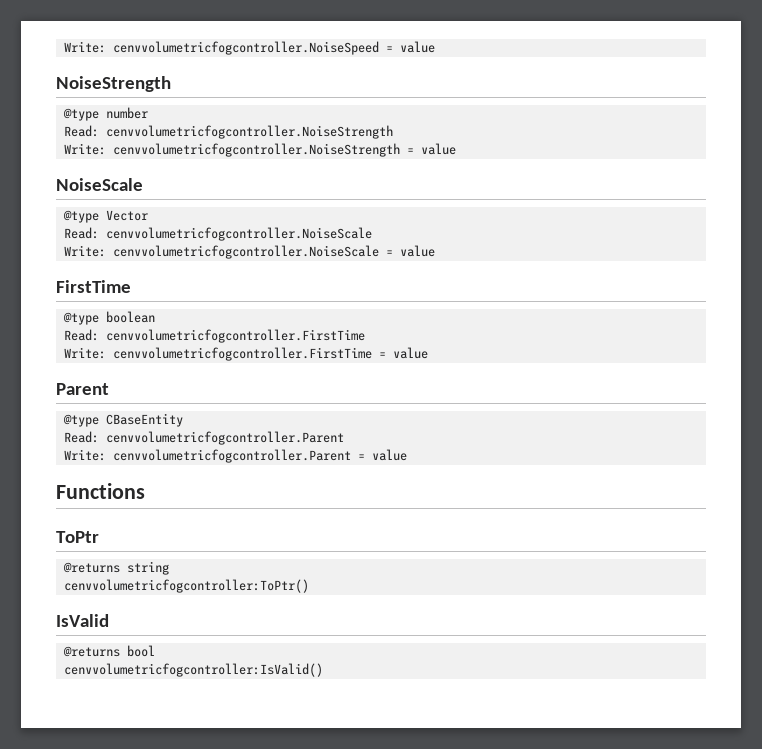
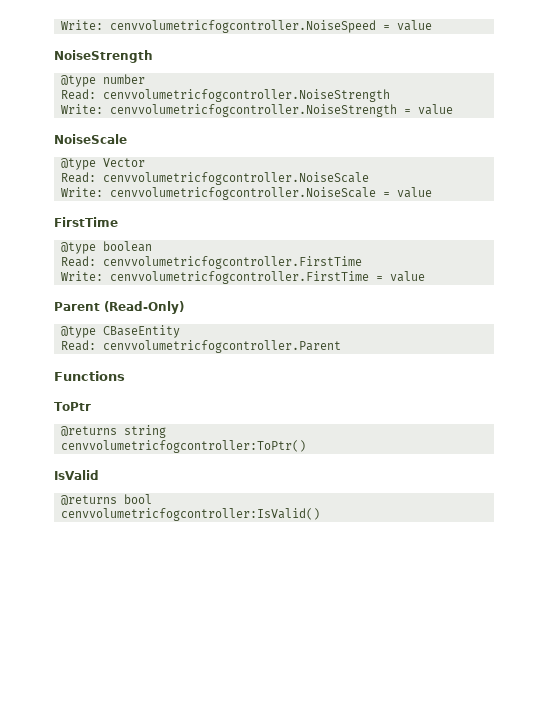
(109, 389) none -> [104,301,184,314] (Read-Only)
[64,449,408,463] // Write: cenvvolumetricfogcontroller.Parent = value -> (341, 346) none

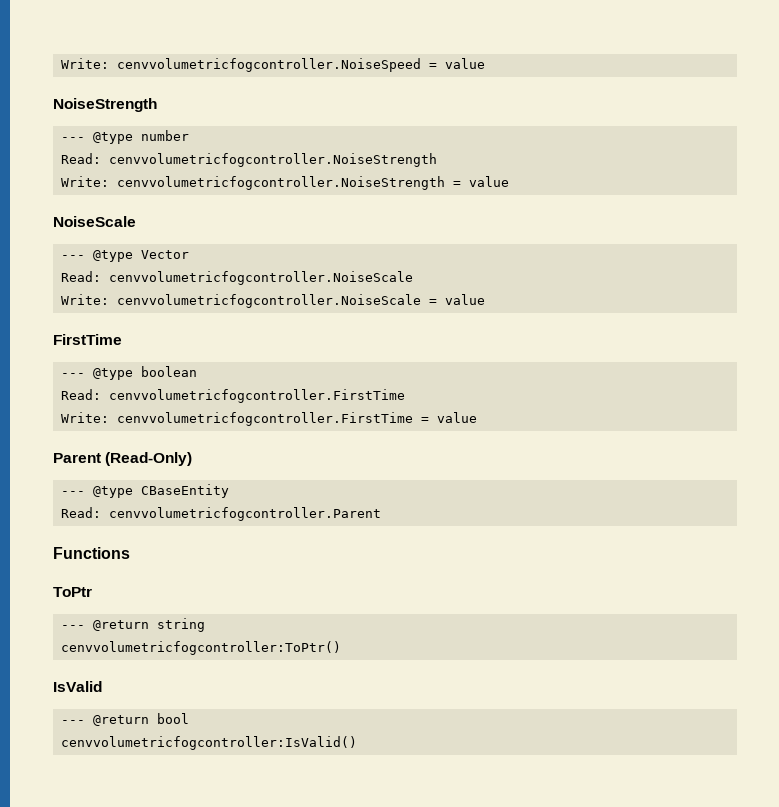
(153, 56) none -> [61,137,86,141] ---
(127, 139) none -> [61,255,86,259] ---
(118, 222) none -> [61,373,86,377] ---
(184, 307) none -> [61,491,86,495] ---
[60,426,117,436] @returns -> [61,620,150,631] --- @return
[60,495,117,505] @returns -> [61,715,150,726] --- @return

